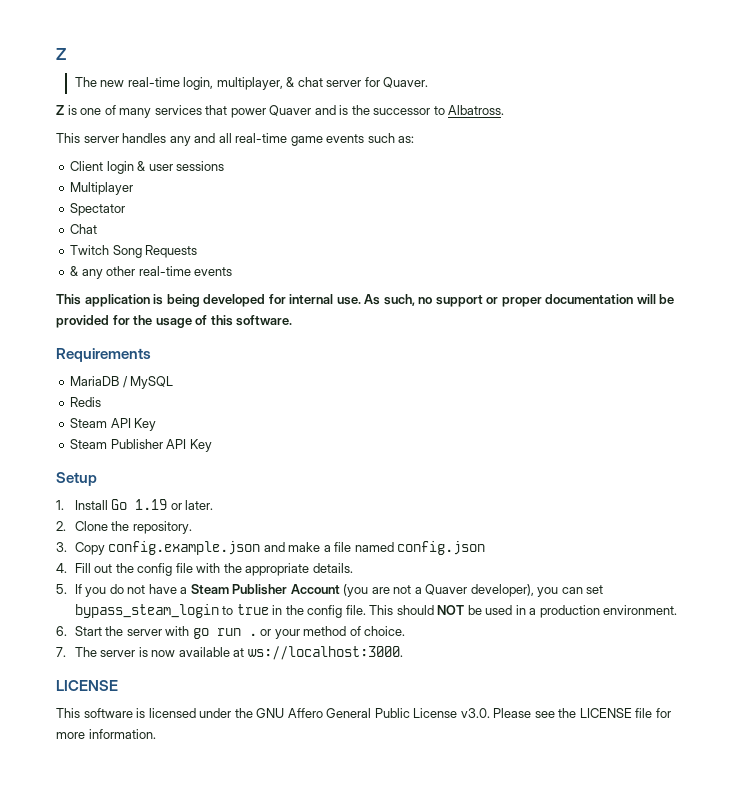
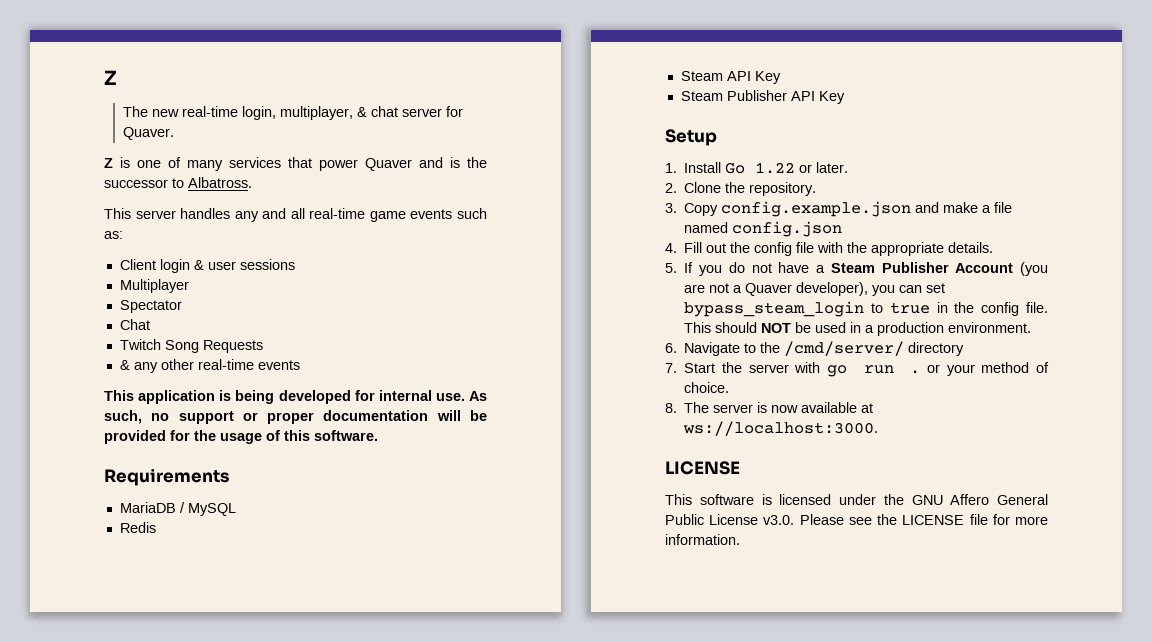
[135,499,168,510] 1.19 -> [755,162,796,174] 1.22
(67, 631) none -> [684,341,965,356] [665,363,677,373] Navigate to the /cmd/server/ directory // 7.
[56,647,66,657] 7. -> [665,403,677,413] 8.

